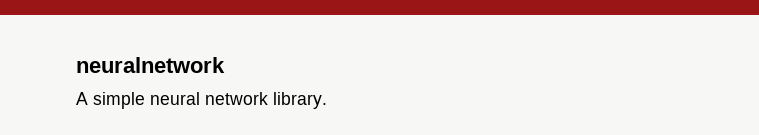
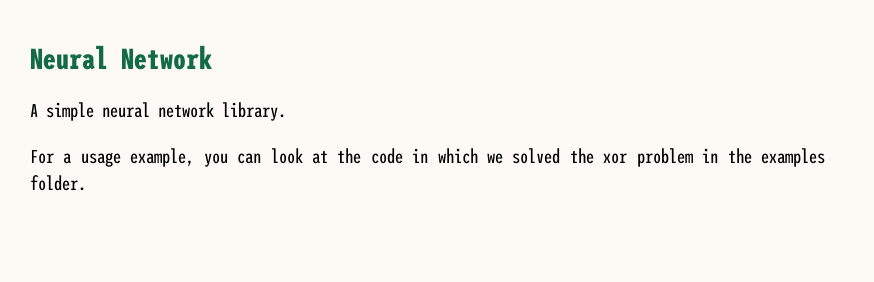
[76,57,225,73] neuralnetwork -> [30,45,212,70] Neural Network
(327, 100) none -> [30,148,826,167] [30,175,86,191] // For a usage example, you can look at the code in which we solved the xor problem in the examples folder.

